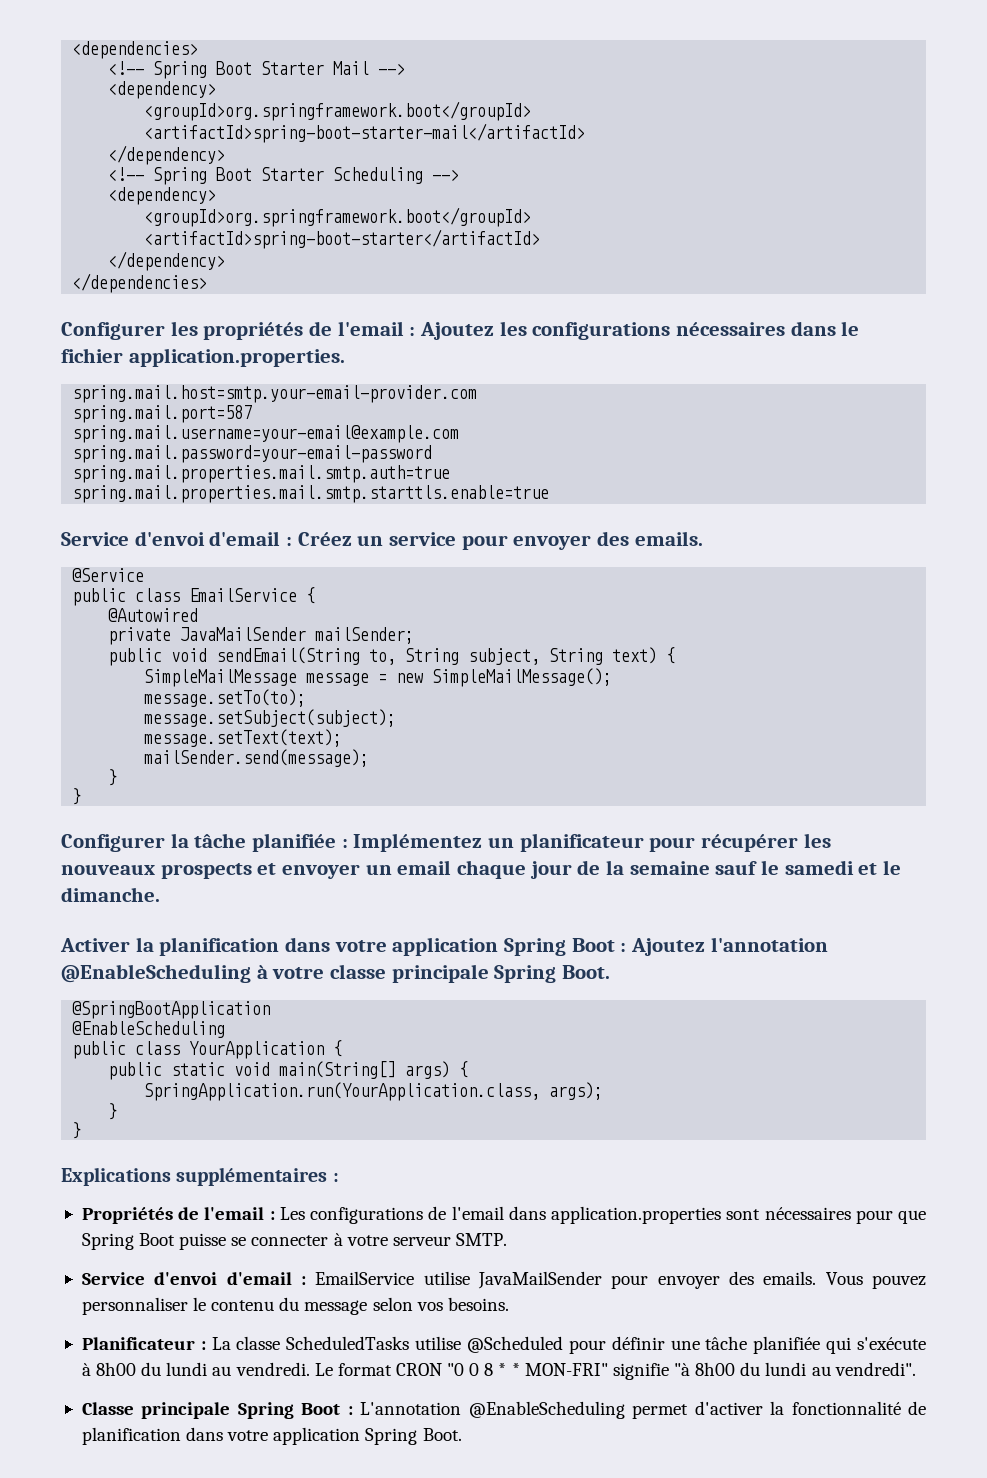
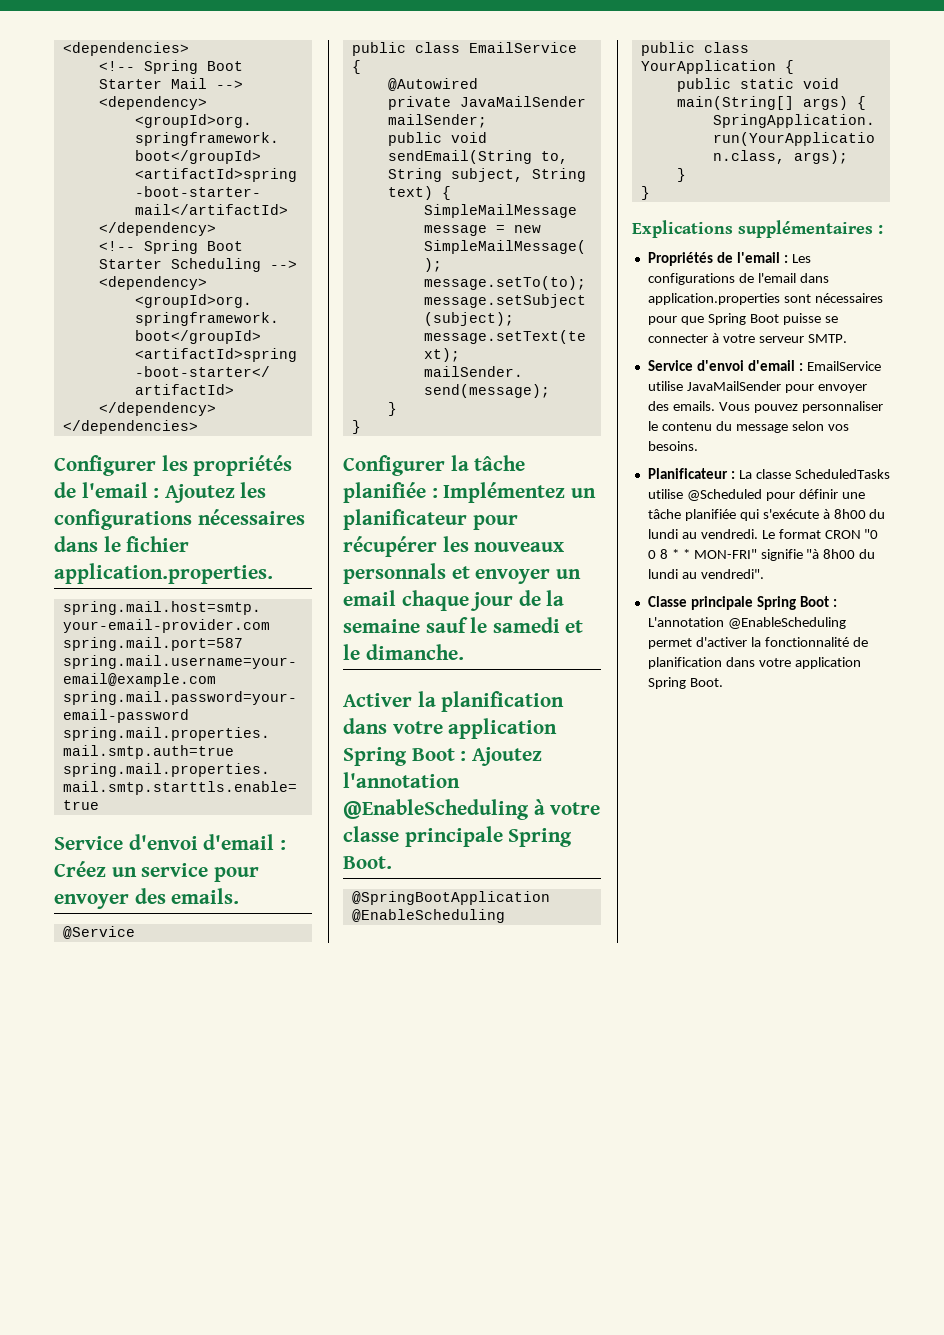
[160,863,252,879] prospects -> [343,563,446,584] personnals

